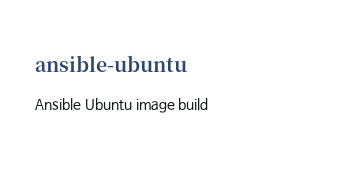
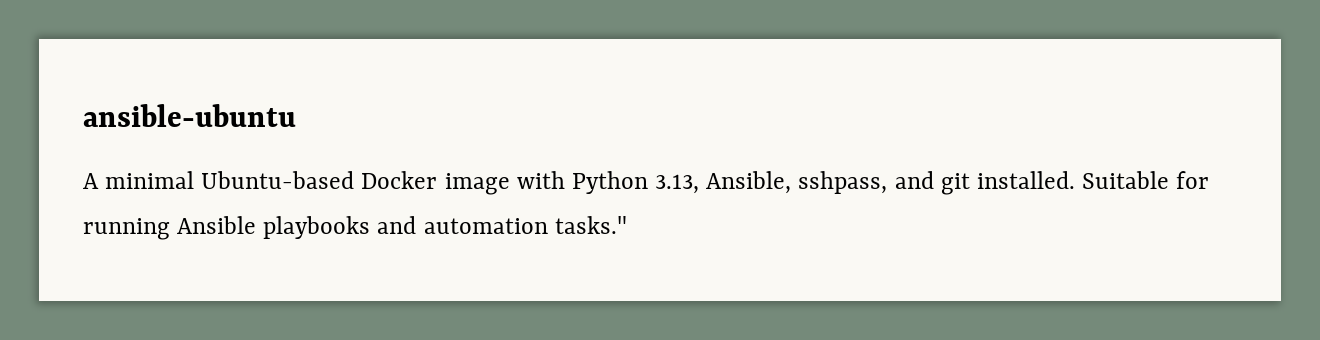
[35,98,209,113] Ansible Ubuntu image build -> [83,171,1210,195] [83,216,627,240] A minimal Ubuntu-based Docker image with Python 3.13, Ansible, sshpass, and git installed. Suitable for running Ansible playbooks and automation tasks."

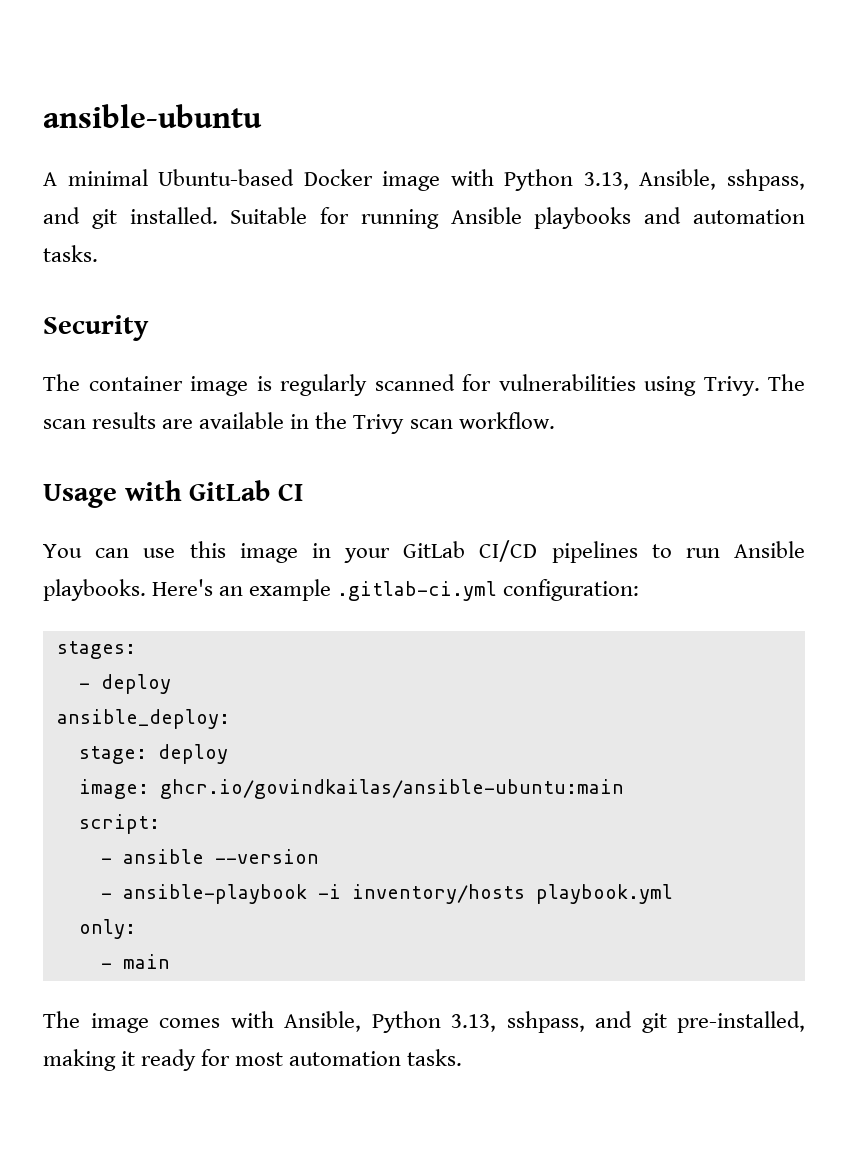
[554,216,627,234] tasks." -> [43,245,98,262] [43,315,149,341] [43,374,805,396] [43,412,555,434] [43,480,303,508] [43,540,805,563] [43,579,640,601] [56,641,136,659] [78,674,171,694] [56,709,230,729] [78,744,228,764] [78,779,624,799] [78,814,160,834] [100,849,319,864] [100,884,673,904] [78,919,136,939] [100,954,170,969] [43,1011,805,1033] [43,1049,463,1071] tasks. // Security // The container image is regularly scanned for vulnerabilities using Trivy. The scan results are available in the Trivy scan workflow. // Usage with GitLab CI // You can use this image in your GitLab CI/CD pipelines to run Ansible playbooks. Here's an example .gitlab-ci.yml configuration: // stages: // - deploy // ansible_deploy: // stage: deploy // image: ghcr.io/govindkailas/ansible-ubuntu:main // script: // - ansible --version // - ansible-playbook -i inventory/hosts playbook.yml // only: // - main // The image comes with Ansible, Python 3.13, sshpass, and git pre-installed, making it ready for most automation tasks.

